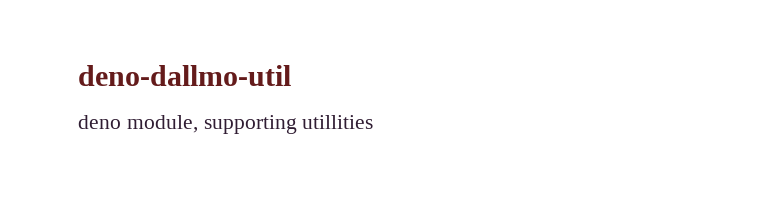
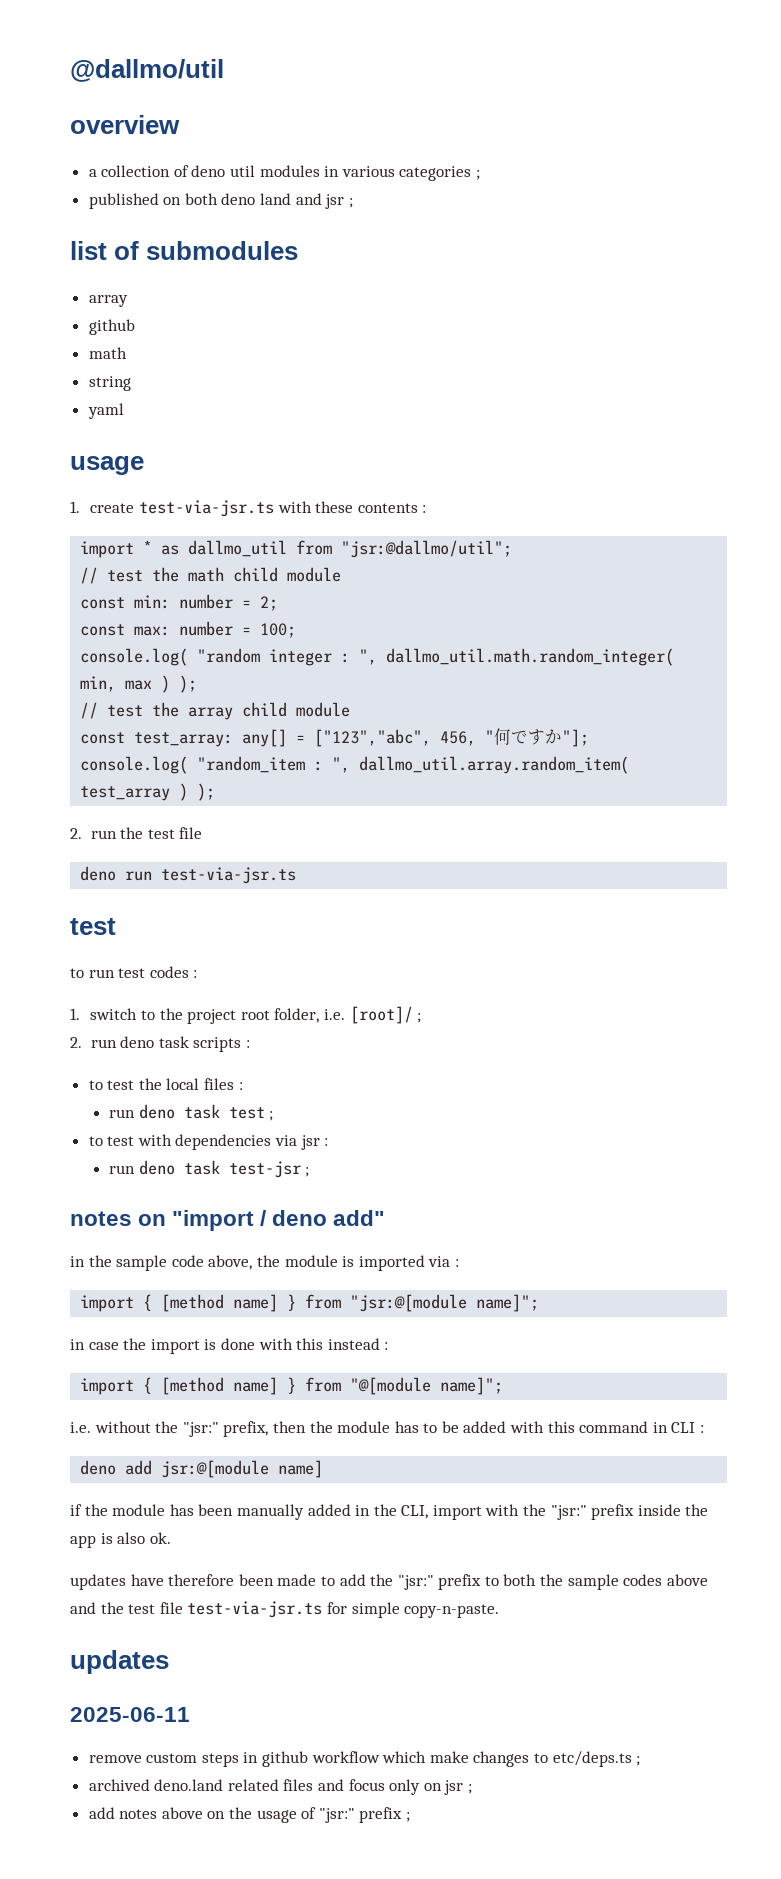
[78,65,291,86] [78,115,374,134] deno-dallmo-util // deno module, supporting utillities -> [70,59,224,82] [70,115,180,134] [88,165,481,181] [88,193,353,209] [70,241,299,260] [88,295,128,307] [88,319,135,335] [88,347,127,359] [88,376,131,391] [87,403,124,419] [70,456,144,475] [70,500,427,517] [80,540,513,558] [80,567,342,584] [80,594,279,611] [80,621,297,638] [80,648,675,666] [80,675,198,693] [80,702,351,720] [80,728,590,747] [80,756,630,774] [80,783,216,801] [70,827,203,839] [80,866,297,884] [70,918,116,935] [70,966,198,978] [70,1006,422,1024] [70,1036,250,1052] [88,1078,243,1090] [109,1104,274,1121] [88,1134,329,1150] [109,1160,310,1178] [70,1210,386,1231] [70,1255,459,1271] [80,1294,540,1312] [70,1338,389,1354] [80,1377,504,1395] [70,1421,705,1437] [80,1460,324,1478] [70,1504,709,1520] [70,1532,171,1548] [70,1574,708,1590] [70,1601,500,1618] [70,1650,169,1674] [70,1707,190,1722] [88,1751,641,1767] [88,1779,473,1795] [88,1807,411,1823] @dallmo/util // overview // a collection of deno util modules in various categories ; // published on both deno land and jsr ; // list of submodules // array // github // math // string // yaml // usage // 1. create test-via-jsr.ts with these contents : // import * as dallmo_util from "jsr:@dallmo/util"; // // test the math child module // const min: number = 2; // const max: number = 100; // console.log( "random integer : ", dallmo_util.math.random_integer( min, max ) ); // // test the array child module // const test_array: any[] = ["123","abc", 456, "何ですか"]; // console.log( "random_item : ", dallmo_util.array.random_item( test_array ) ); // 2. run the test file // deno run test-via-jsr.ts // test // to run test codes : // 1. switch to the project root folder, i.e. [root]/ ; // 2. run deno task scripts : // to test the local files : // run deno task test ; // to test with dependencies via jsr : // run deno task test-jsr ; // notes on "import / deno add" // in the sample code above, the module is imported via : // import { [method name] } from "jsr:@[module name]"; // in case the import is done with this instead : // import { [method name] } from "@[module name]"; // i.e. without the "jsr:" prefix, then the module has to be added with this command in CLI : // deno add jsr:@[module name] // if the module has been manually added in the CLI, import with the "jsr:" prefix inside the app is also ok. // updates have therefore been made to add the "jsr:" prefix to both the sample codes above and the test file test-via-jsr.ts for simple copy-n-paste. // updates // 2025-06-11 // remove custom steps in github workflow which make changes to etc/deps.ts ; // archived deno.land related files and focus only on jsr ; // add notes above on the usage of "jsr:" prefix ;

